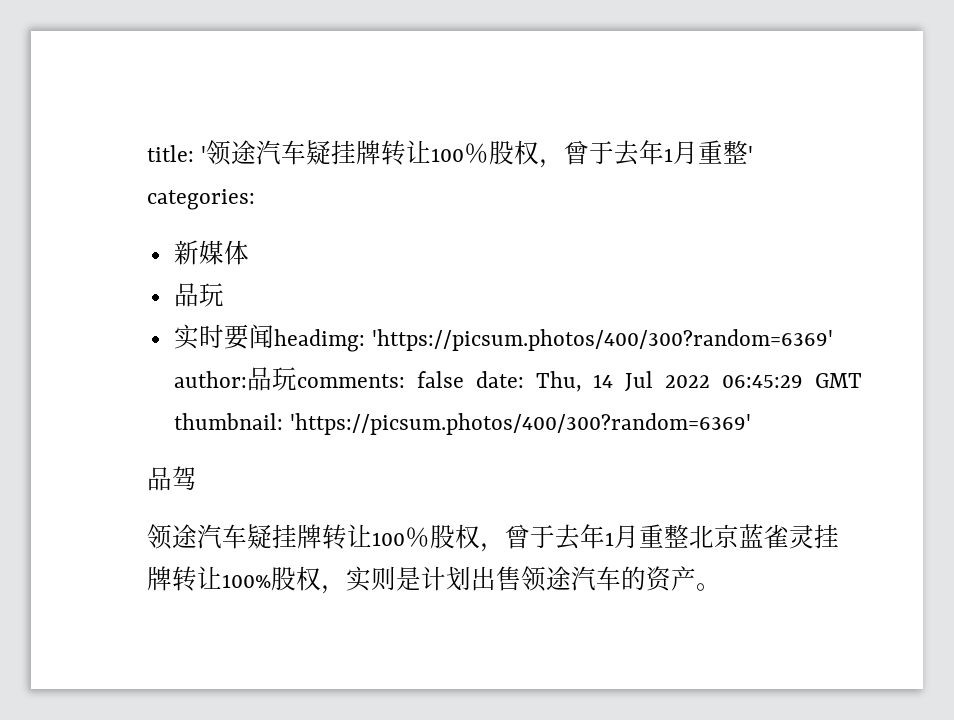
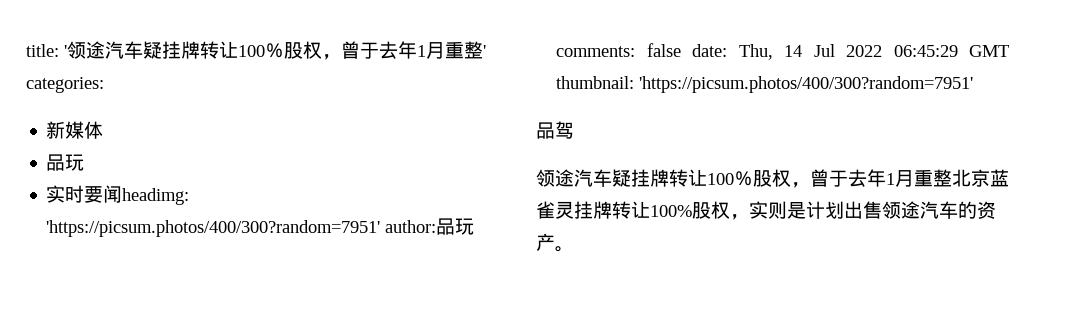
[371,329,833,351] 'https://picsum.photos/400/300?random=6369' -> [46,220,381,237] 'https://picsum.photos/400/300?random=7951'
[289,413,751,435] 'https://picsum.photos/400/300?random=6369' -> [639,76,974,93] 'https://picsum.photos/400/300?random=7951'

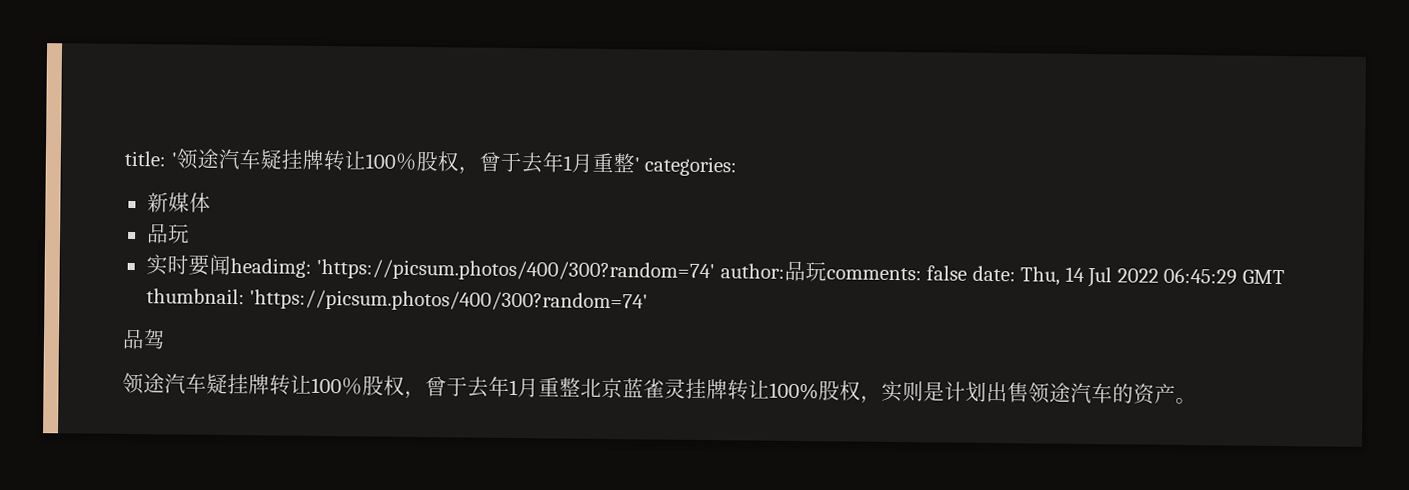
[46,220,381,237] 'https://picsum.photos/400/300?random=7951' -> [316,258,716,283] 'https://picsum.photos/400/300?random=74'
[639,76,974,93] 'https://picsum.photos/400/300?random=7951' -> [249,289,649,313] 'https://picsum.photos/400/300?random=74'

